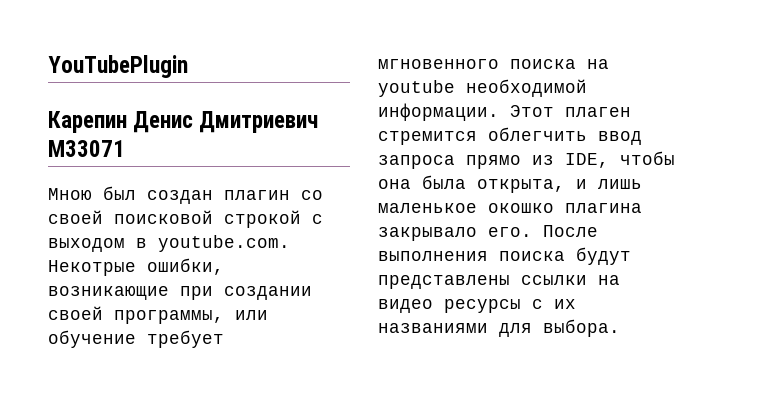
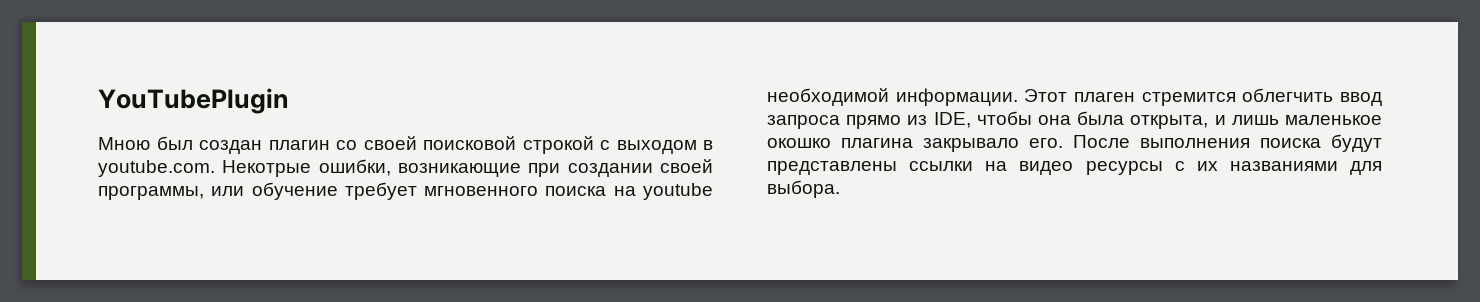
[48,111,319,133] [48,140,125,157] // Карепин Денис Дмитриевич M33071 -> (289, 101) none

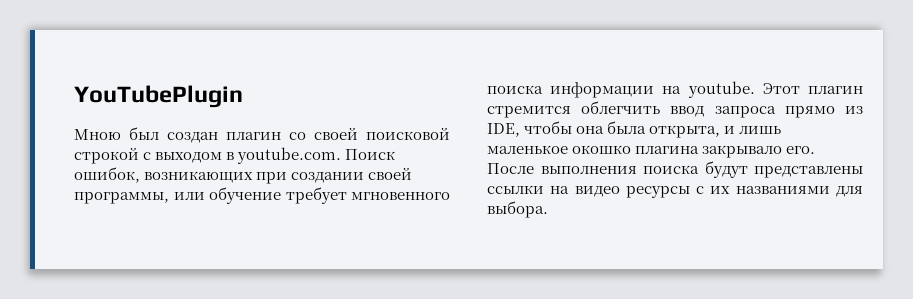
[222,159,521,177] Некотрые ошибки, возникающие -> [345,149,396,160] [74,167,254,183] Поиск ошибок, возникающих
[613,183,713,200] [767,88,1135,106] на youtube необходимой информации. Этот плаген -> [550,81,863,98] информации на youtube. Этот плагин

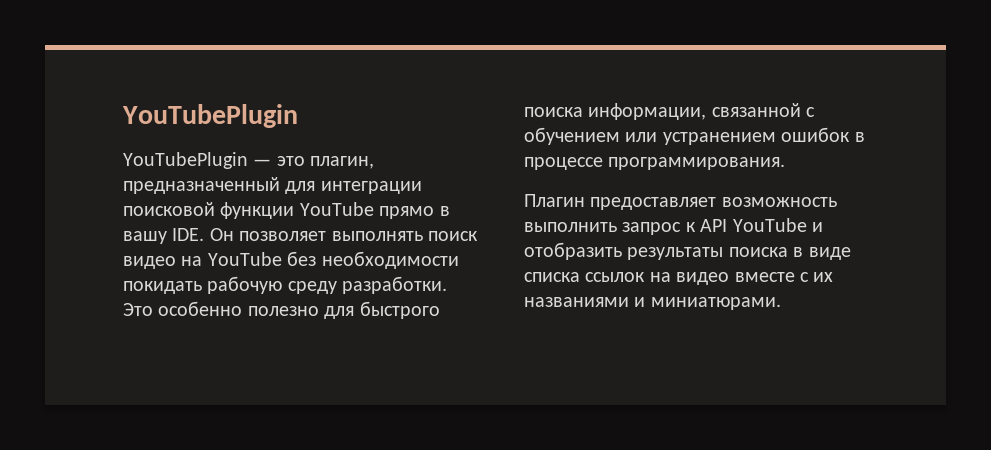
[74,127,450,143] [74,147,396,164] [74,167,413,184] [74,187,450,204] [487,81,863,98] [487,101,863,118] [487,121,782,138] [487,145,816,158] [487,161,863,178] [487,185,544,194] Мною был создан плагин со своей поисковой строкой с выходом в youtube.com. Поиск ошибок, возникающих при создании своей программы, или обучение требует мгновенного поиска информации на youtube. Этот плагин стремится облегчить ввод запроса прямо из IDE, чтобы она была открыта, и лишь маленькое окошко плагина закрывало его. После выполнения поиска будут представлены ссылки -> [123,152,375,169] [123,177,422,194] [123,202,450,219] [123,228,478,244] [123,251,459,269] [123,276,448,294] [123,301,440,319] [524,103,816,120] [524,127,865,145] [524,157,786,170] [524,194,837,210] [524,218,823,235] [524,242,851,260] [524,272,646,282] YouTubePlugin — это плагин, предназначенный для интеграции поисковой функции YouTube прямо в вашу IDE. Он позволяет выполнять поиск видео на YouTube без необходимости покидать рабочую среду разработки. Это особенно полезно для быстрого поиска информации, связанной с обучением или устранением ошибок в процессе программирования. // Плагин предоставляет возможность выполнить запрос к API YouTube и отобразить результаты поиска в виде списка ссылок
[625,186,690,198] ресурсы -> [734,272,795,282] вместе
[836,186,863,197] [487,201,548,218] для выбора. -> [634,297,781,310] и миниатюрами.

